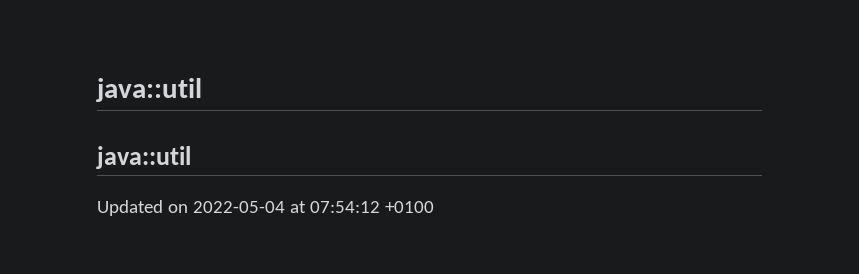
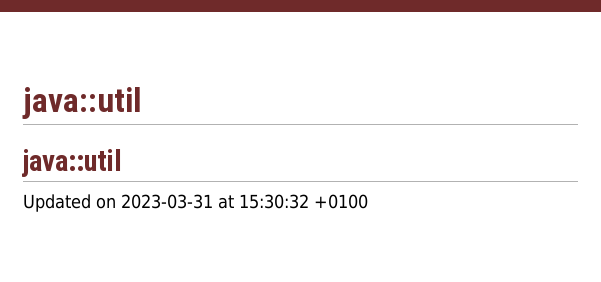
[192,201,380,213] 2022-05-04 at 07:54:12 -> [121,194,309,209] 2023-03-31 at 15:30:32

